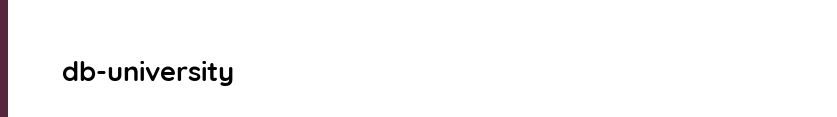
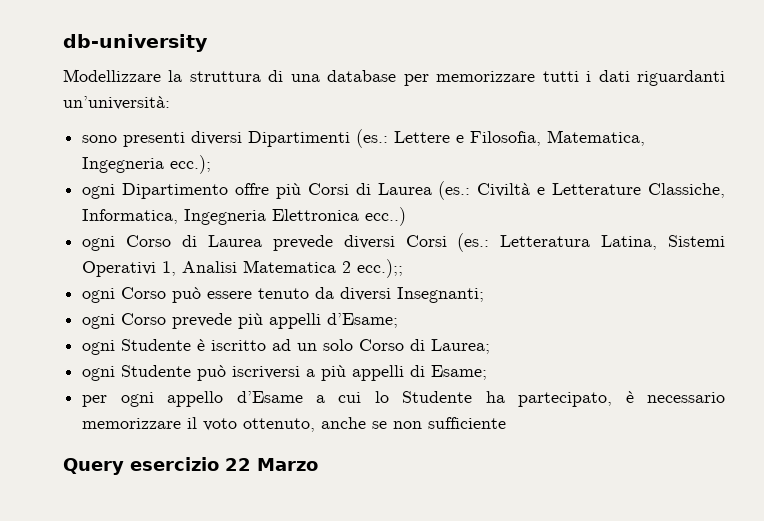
(234, 73) none -> [63,69,726,86] [63,96,170,110] [82,129,646,148] [82,155,212,174] [82,181,725,200] [82,207,407,226] [82,233,725,252] [82,259,404,278] [82,287,485,303] [82,313,399,329] [82,339,491,355] [82,365,488,381] [82,391,725,407] [82,417,507,432] [63,457,318,475] // Modellizzare la struttura di una database per memorizzare tutti i dati riguardanti un’università: // sono presenti diversi Dipartimenti (es.: Lettere e Filosofia, Matematica, Ingegneria ecc.); // ogni Dipartimento offre più Corsi di Laurea (es.: Civiltà e Letterature Classiche, Informatica, Ingegneria Elettronica ecc..) // ogni Corso di Laurea prevede diversi Corsi (es.: Letteratura Latina, Sistemi Operativi 1, Analisi Matematica 2 ecc.);; // ogni Corso può essere tenuto da diversi Insegnanti; // ogni Corso prevede più appelli d’Esame; // ogni Studente è iscritto ad un solo Corso di Laurea; // ogni Studente può iscriversi a più appelli di Esame; // per ogni appello d’Esame a cui lo Studente ha partecipato, è necessario memorizzare il voto ottenuto, anche se non sufficiente // Query esercizio 22 Marzo

